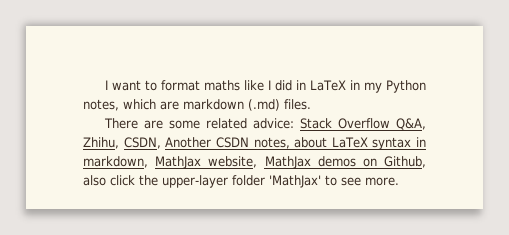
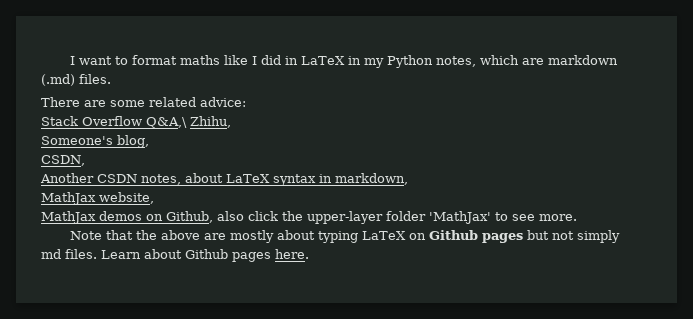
(294, 123) none -> (246, 102) //
[396,118,427,130] Q&A, -> [146,117,187,128] Q&A,\
(119, 143) none -> [41,135,149,148] // Someone's blog, //
(161, 143) none -> (85, 160) //
(148, 162) none -> (408, 179) //
(258, 162) none -> (154, 198) //
(399, 181) none -> [70,230,621,243] [41,249,309,262] // Note that the above are mostly about typing LaTeX on Github pages but not simply md files. Learn about Github pages here.

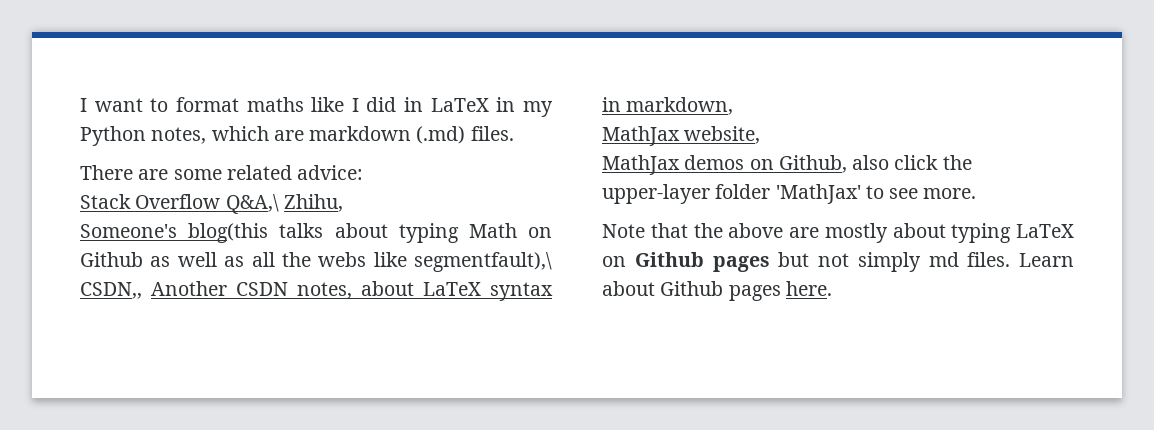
[117,135,149,148] [41,155,85,166] blog, // CSDN, // -> [188,223,552,243] [80,252,552,272] [80,282,142,299] blog(this talks about typing Math on Github as well as all the webs like segmentfault),\ CSDN,,

